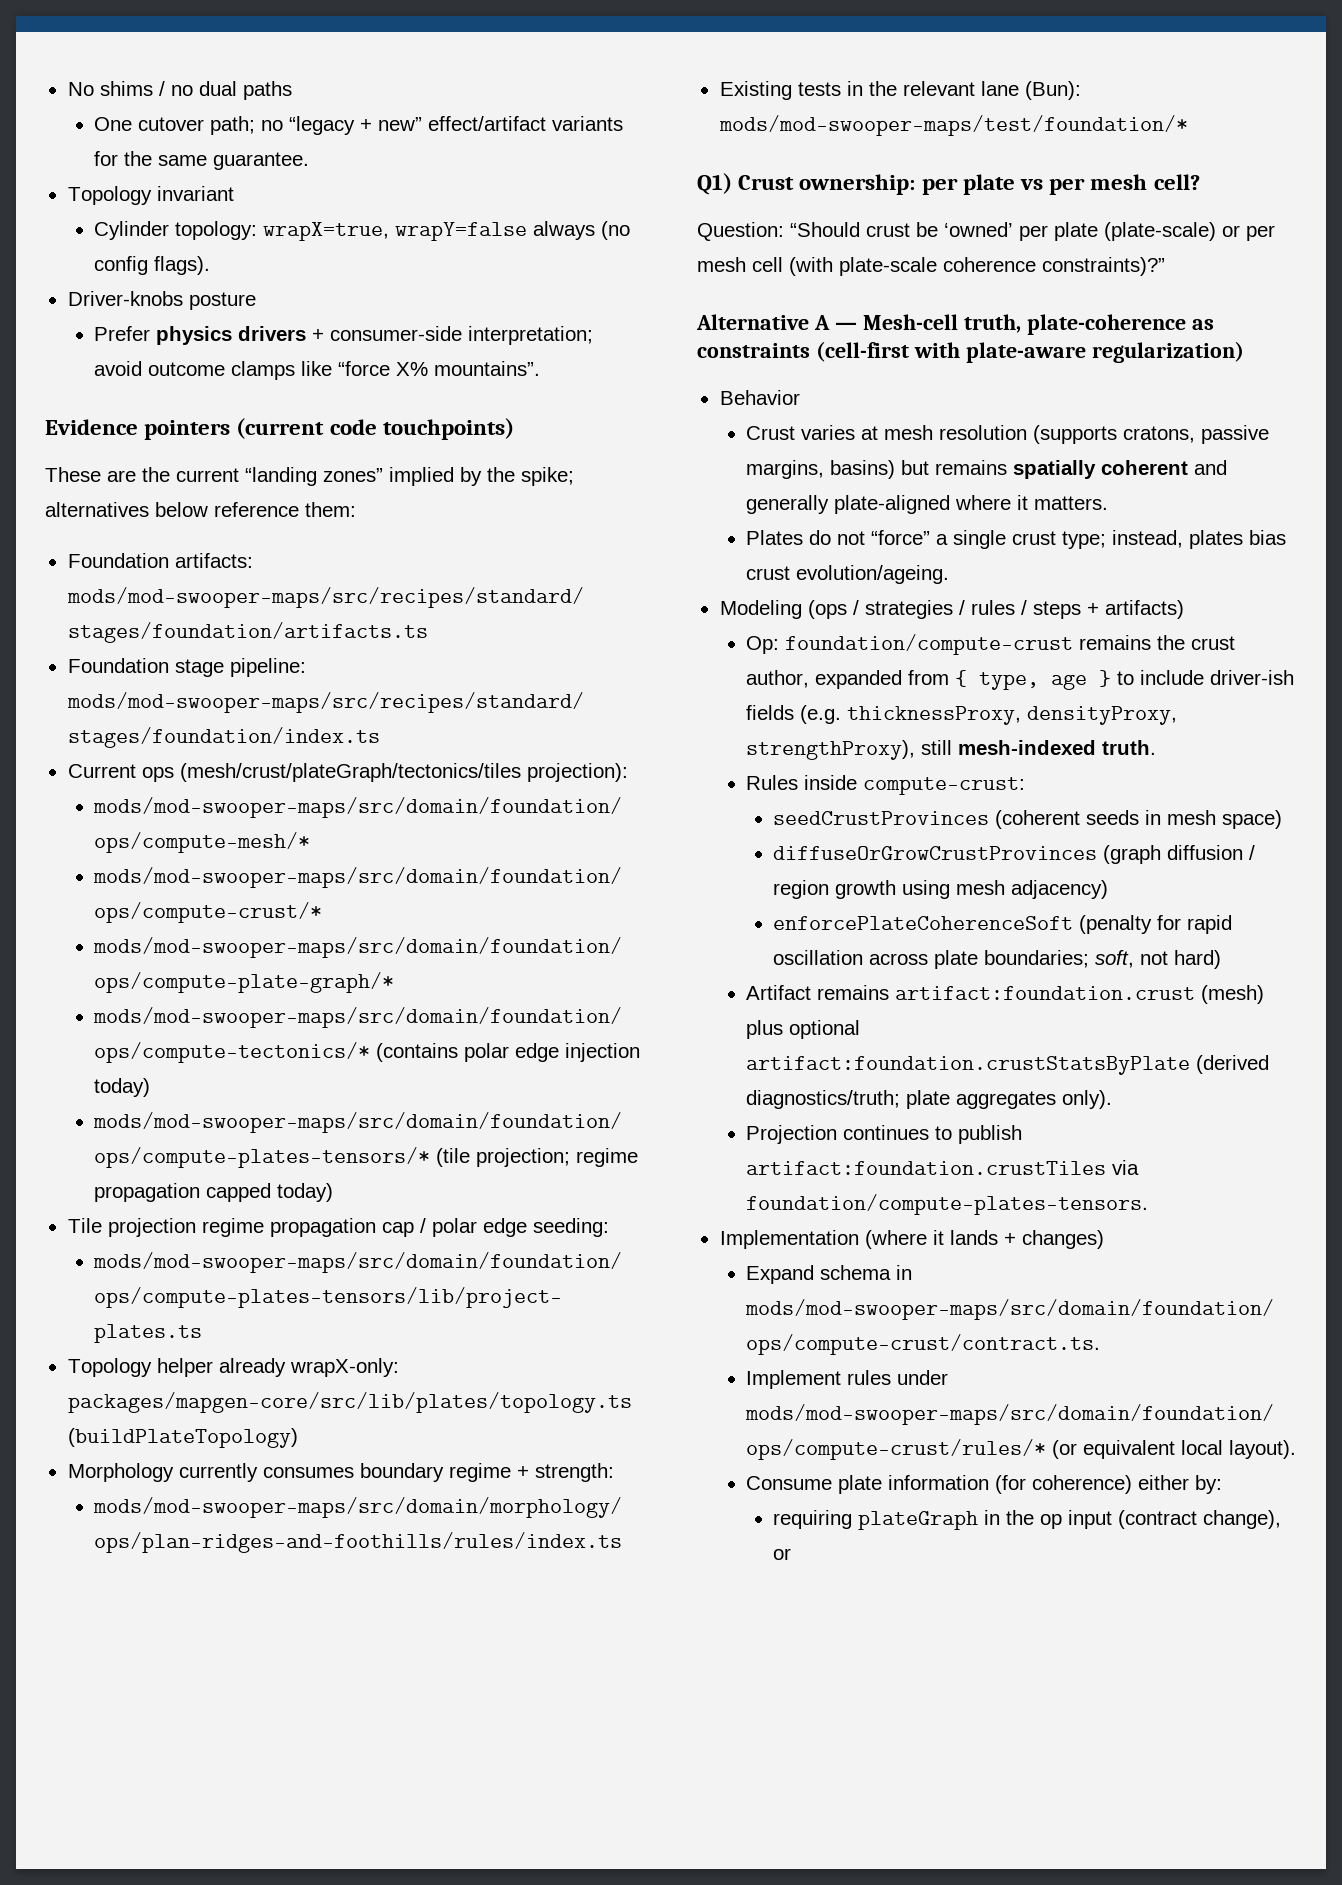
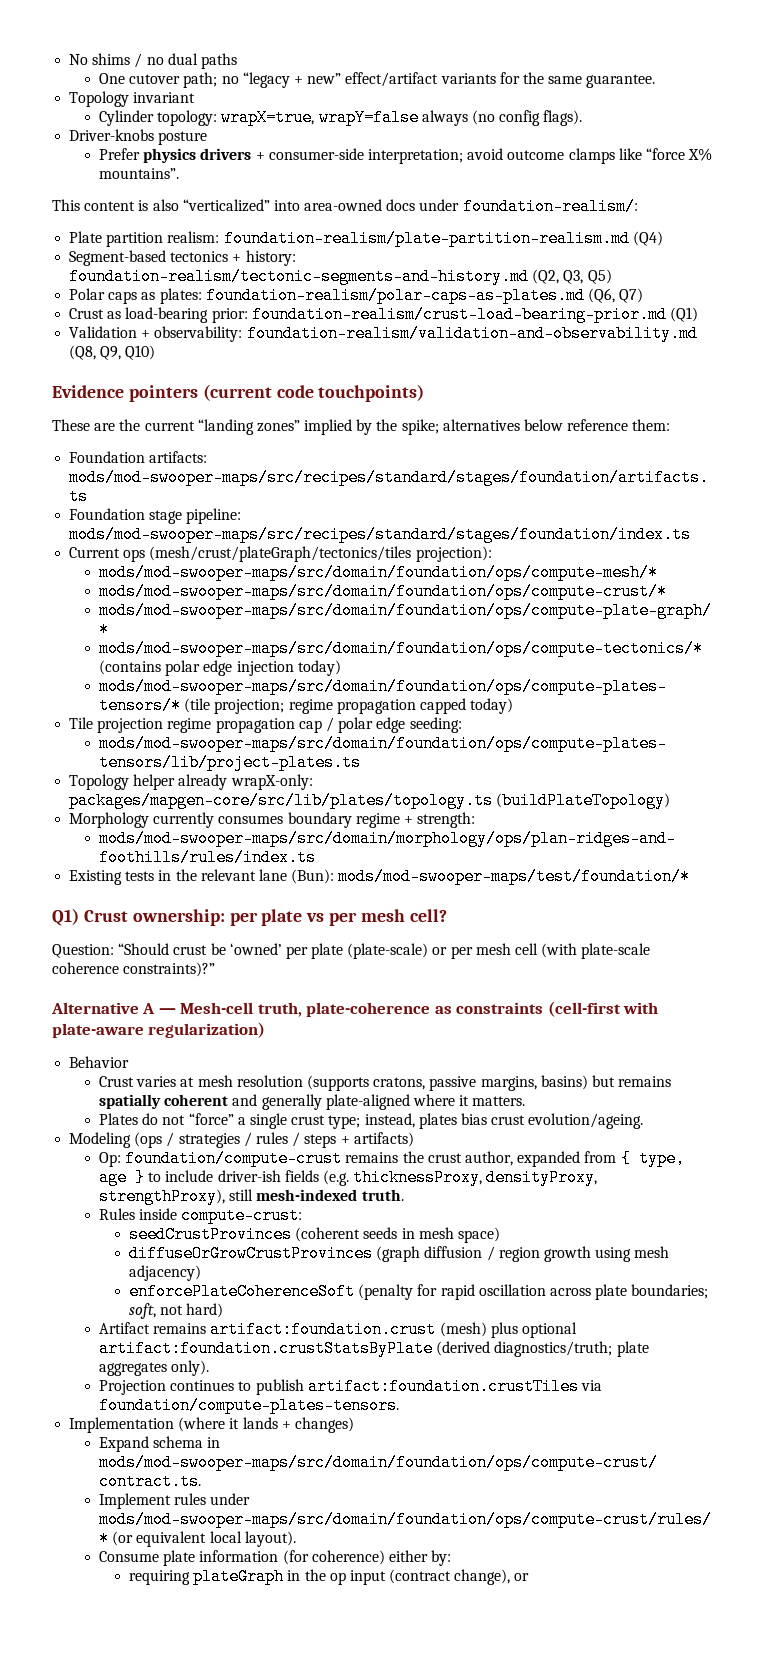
(541, 368) none -> [52,198,638,215] [69,230,663,247] [69,250,296,266] [69,268,612,285] [69,287,644,304] [69,306,698,323] [69,325,698,342] [69,345,156,360] // This content is also “verticalized” into area-owned docs under foundation-realism/: // Plate partition realism: foundation-realism/plate-partition-realism.md (Q4) // Segment-based tectonics + history: foundation-realism/tectonic-segments-and-history.md (Q2, Q3, Q5) // Polar caps as plates: foundation-realism/polar-caps-as-plates.md (Q6, Q7) // Crust as load-bearing prior: foundation-realism/crust-load-bearing-prior.md (Q1) // Validation + observability: foundation-realism/validation-and-observability.md (Q8, Q9, Q10)

